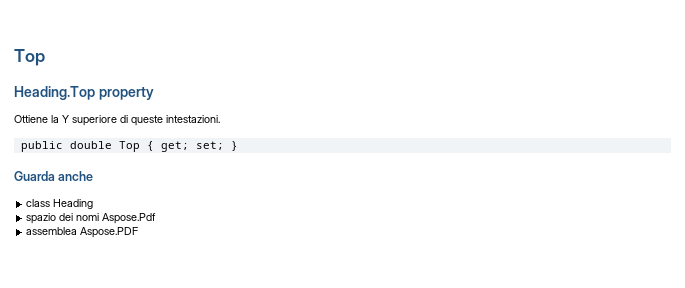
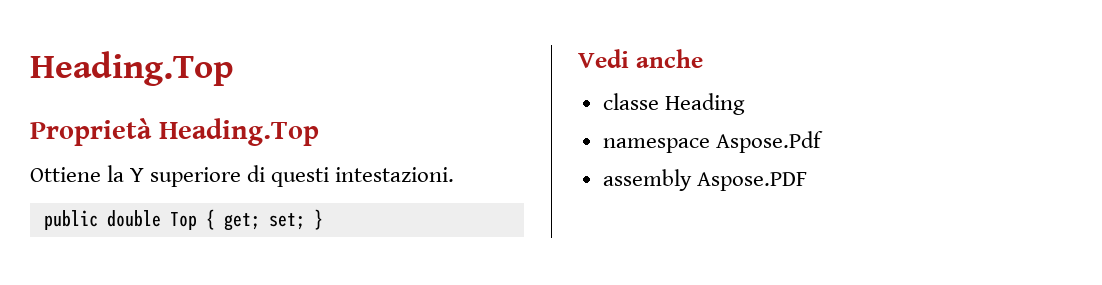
[14,49,45,66] [14,86,154,100] Top // Heading.Top property -> [30,51,233,86] [30,118,319,146] Heading.Top // Proprietà Heading.Top
[131,115,163,126] queste -> [271,167,330,187] questi
[14,171,55,181] Guarda -> [578,49,629,68] Vedi
[26,199,51,207] class -> [602,93,659,110] classe
[26,213,100,224] spazio dei nomi -> [602,138,710,153] namespace
[26,227,78,235] assemblea -> [602,169,692,191] assembly

